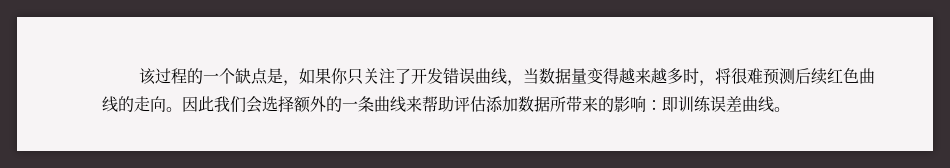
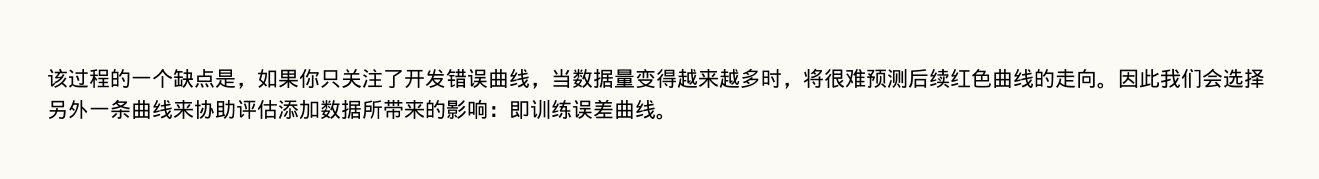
[294,96,342,113] 额外的 -> [47,100,89,119] 另外
[422,96,438,112] 帮 -> [194,100,215,119] 协

